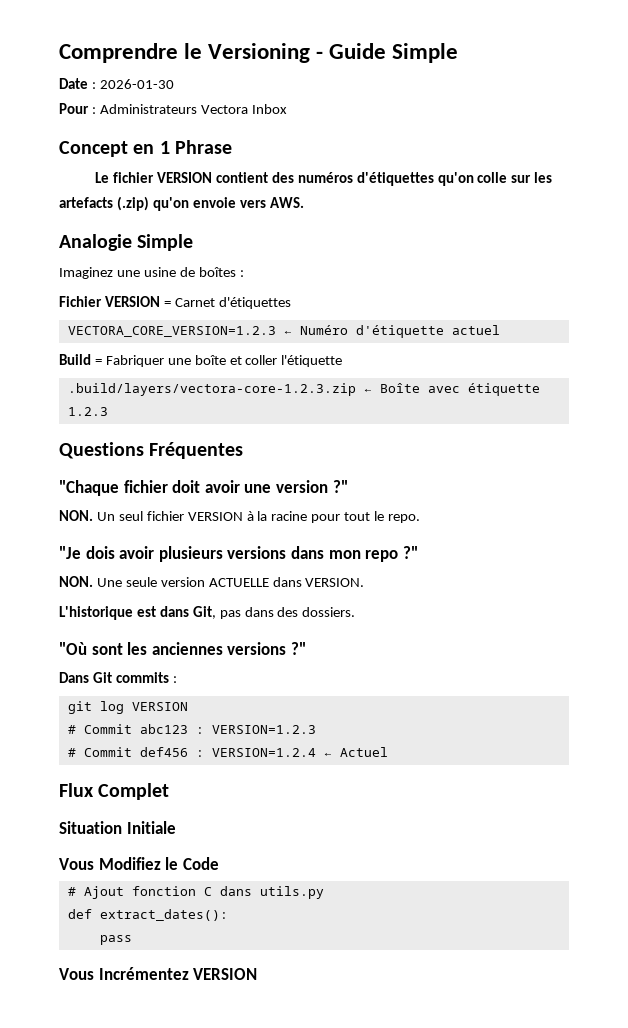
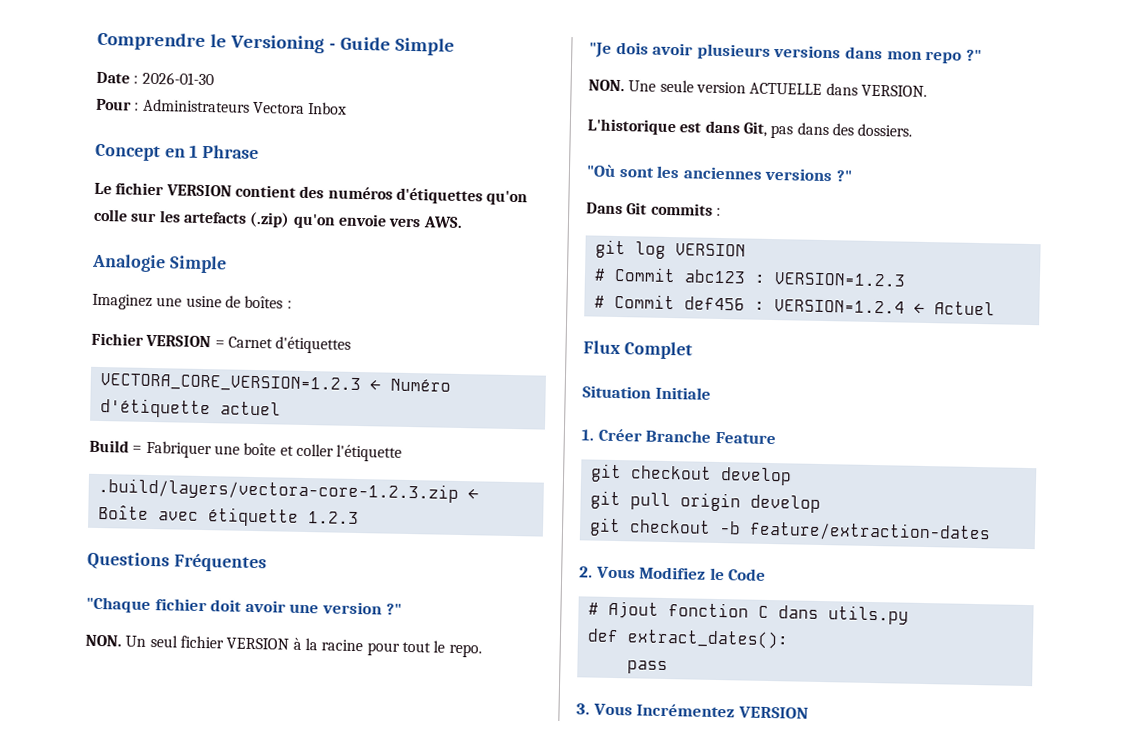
(176, 827) none -> [581,428,776,445] [589,463,792,486] [589,490,821,513] [588,517,991,543] [579,566,593,578] 1. Créer Branche Feature // git checkout develop // git pull origin develop // git checkout -b feature/extraction-dates // 2.
(132, 940) none -> [576,703,590,715] 3.

